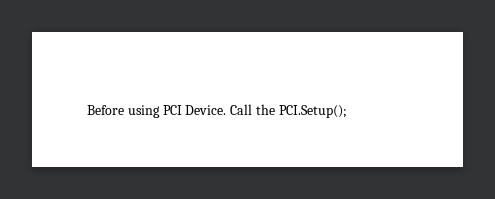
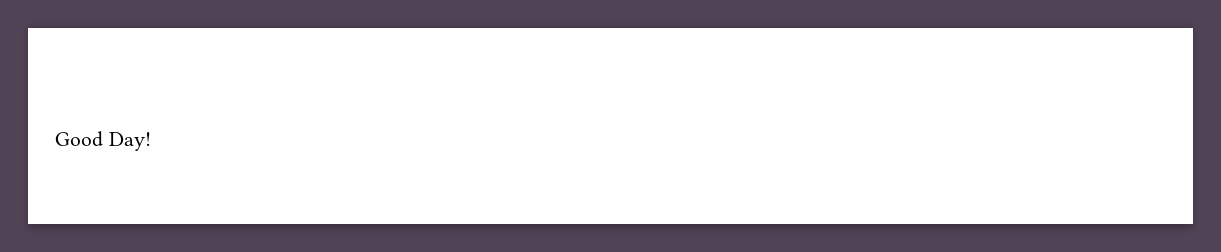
[87,104,347,118] Before using PCI Device. Call the PCI.Setup(); -> [55,131,151,151] Good Day!

